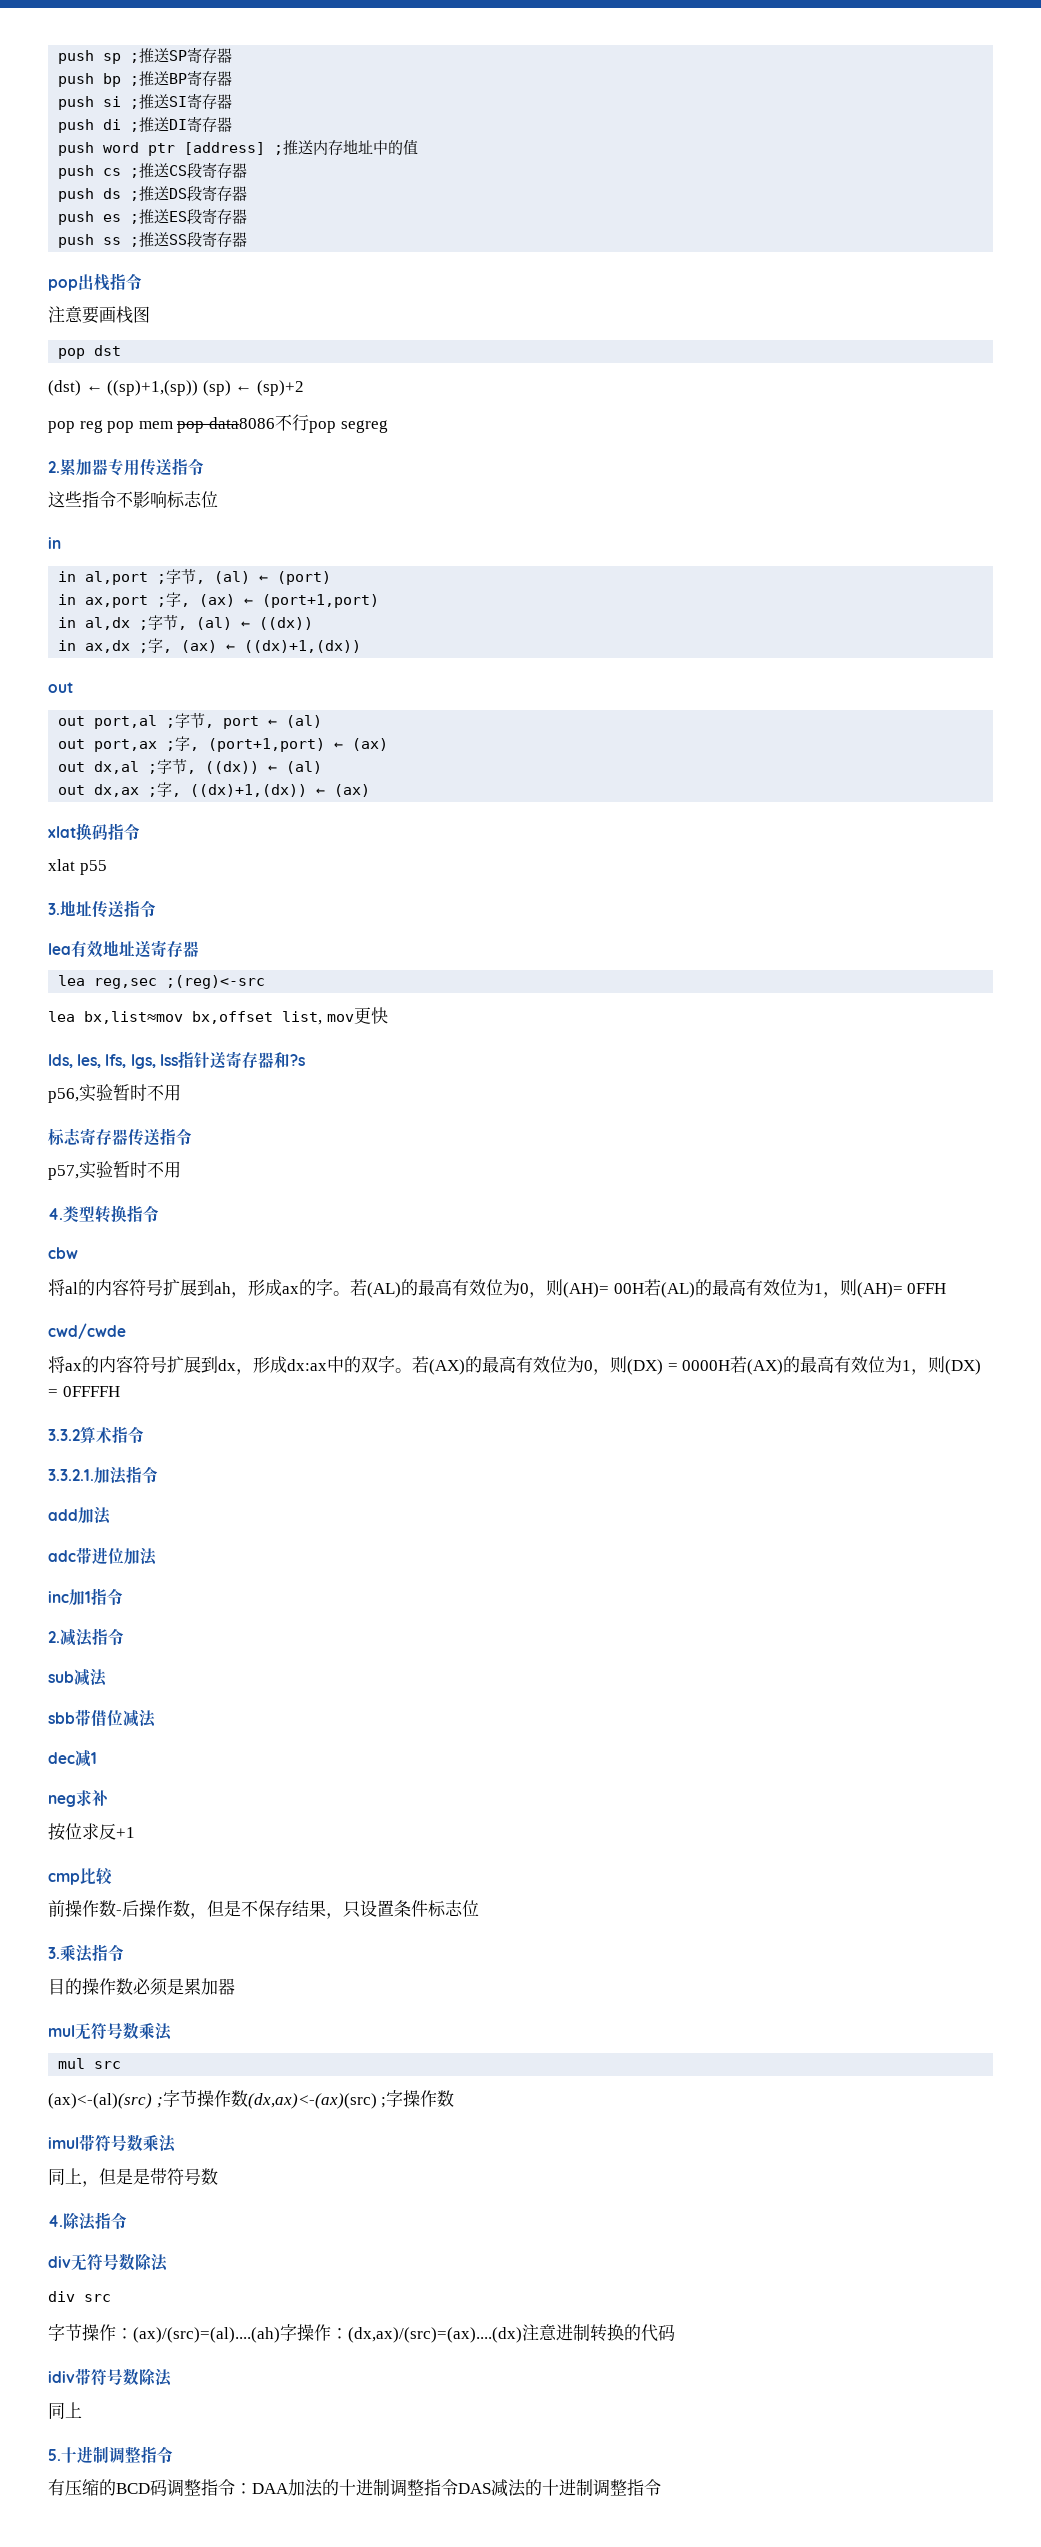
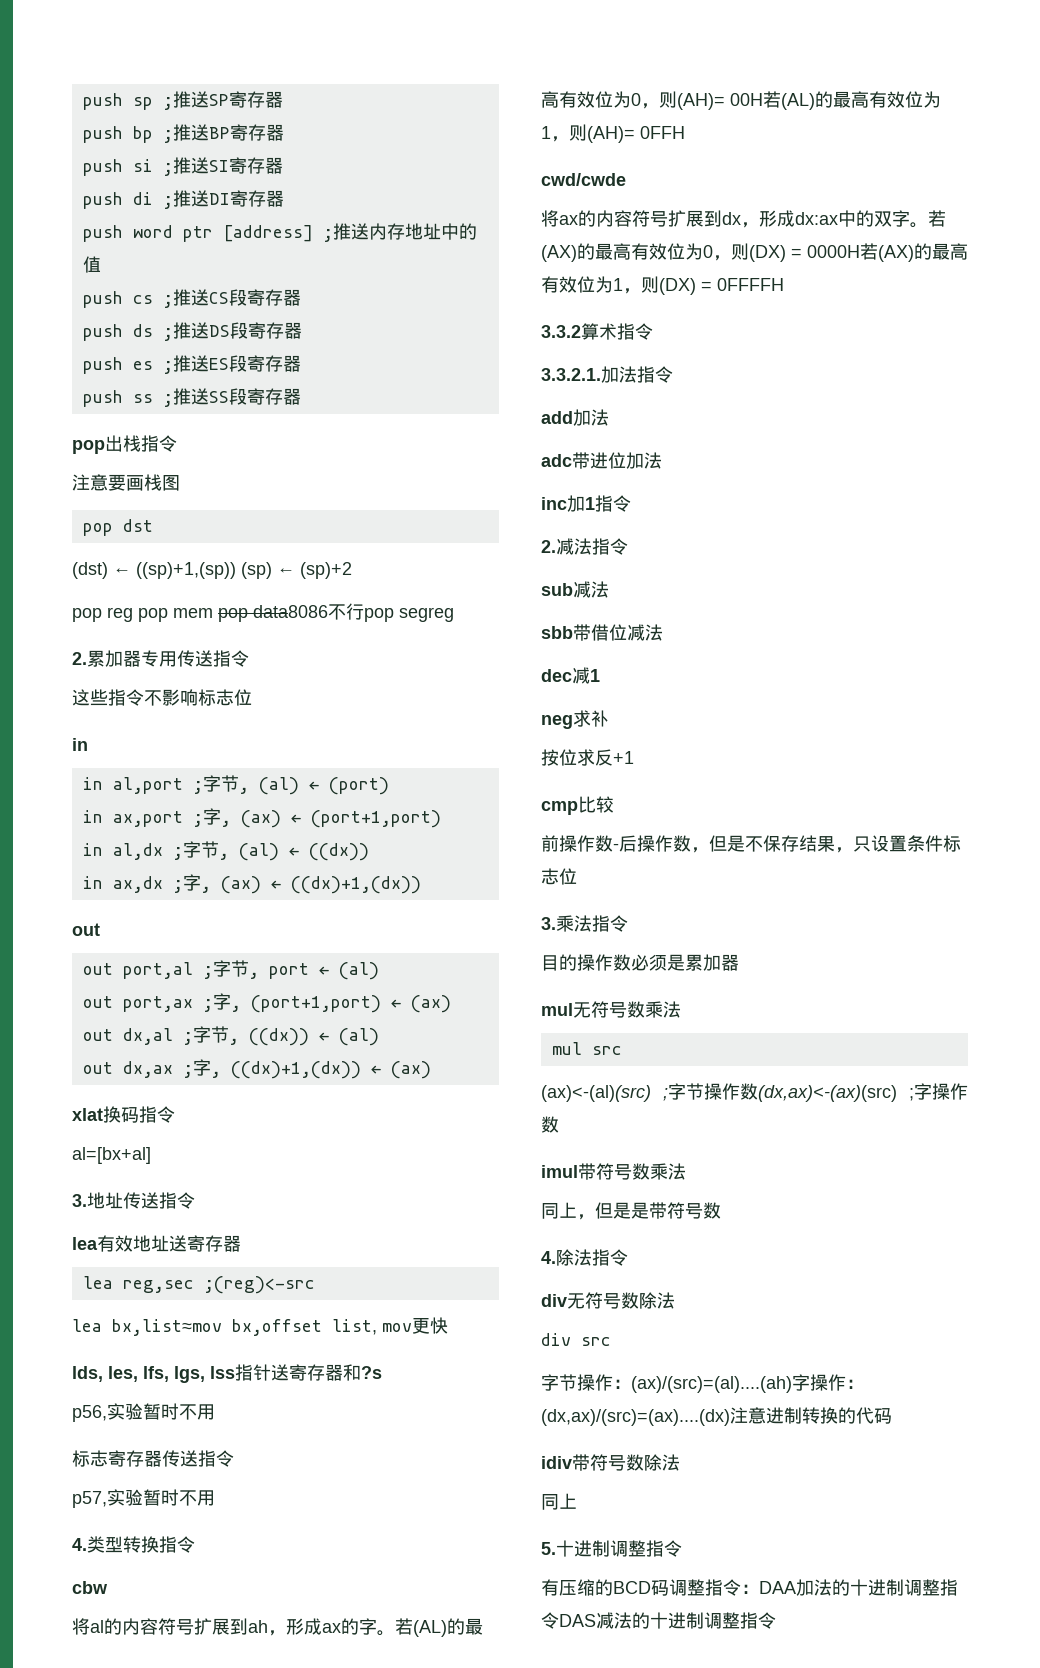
[48,859,107,875] xlat p55 -> [72,1147,151,1164] al=[bx+al]

